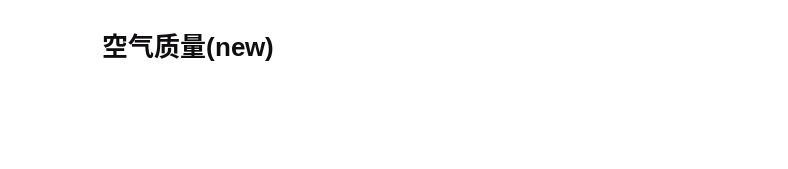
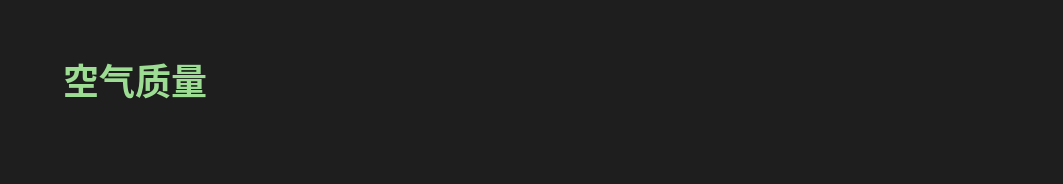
[206,37,274,61] (new) -> (207, 81) none

